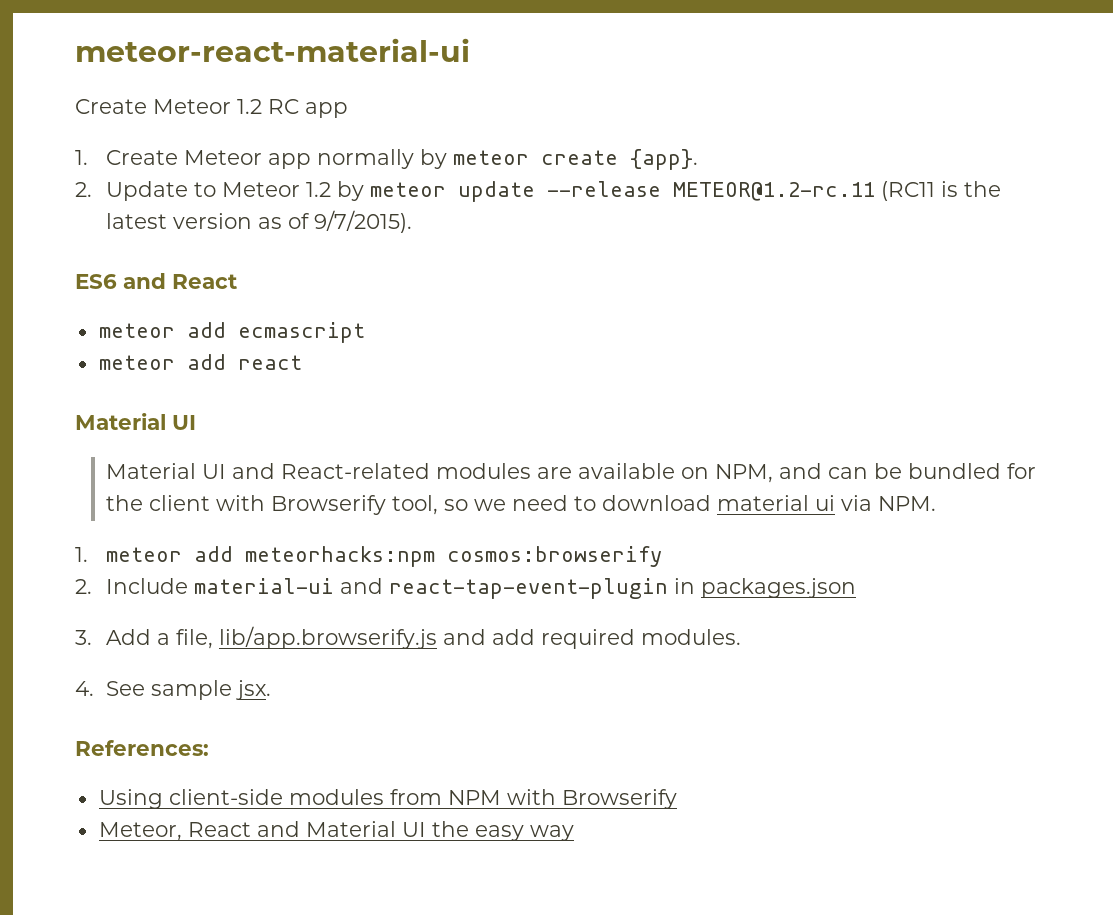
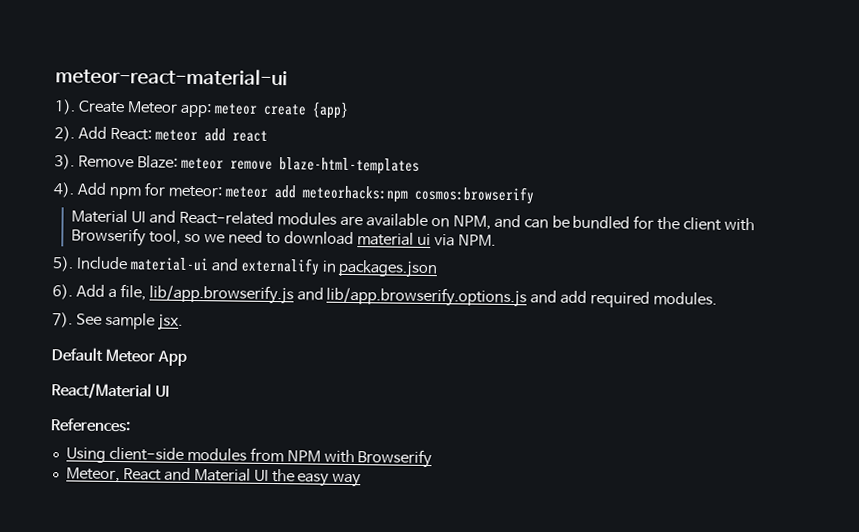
[75,99,348,118] [75,149,699,170] [75,181,1002,202] [106,210,413,233] [75,273,237,289] [98,322,365,343] [98,354,302,370] [75,413,196,430] Create Meteor 1.2 RC app // 1. Create Meteor app normally by meteor create {app}. // 2. Update to Meteor 1.2 by meteor update --release METEOR@1.2-rc.11 (RC11 is the latest version as of 9/7/2015). // ES6 and React // meteor add ecmascript // meteor add react // Material UI -> [54,99,349,119] [54,126,268,142] [54,154,420,175] [53,182,535,205] 1). Create Meteor app: meteor create {app} // 2). Add React: meteor add react // 3). Remove Blaze: meteor remove blaze-html-templates // 4). Add npm for meteor: meteor add meteorhacks:npm cosmos:browserify
[75,546,663,567] [75,579,92,594] 1. meteor add meteorhacks:npm cosmos:browserify // 2. -> [52,256,74,272] 5).
[389,578,669,599] react-tap-event-plugin -> [240,257,320,276] externalify
[75,630,92,645] 3. -> [52,284,73,300] 6).
(487, 637) none -> [326,286,558,308] lib/app.browserify.options.js and
[75,681,94,696] 4. -> [52,312,73,328] 7).
(272, 690) none -> [51,347,187,366] [51,382,170,400] // Default Meteor App // React/Material UI

